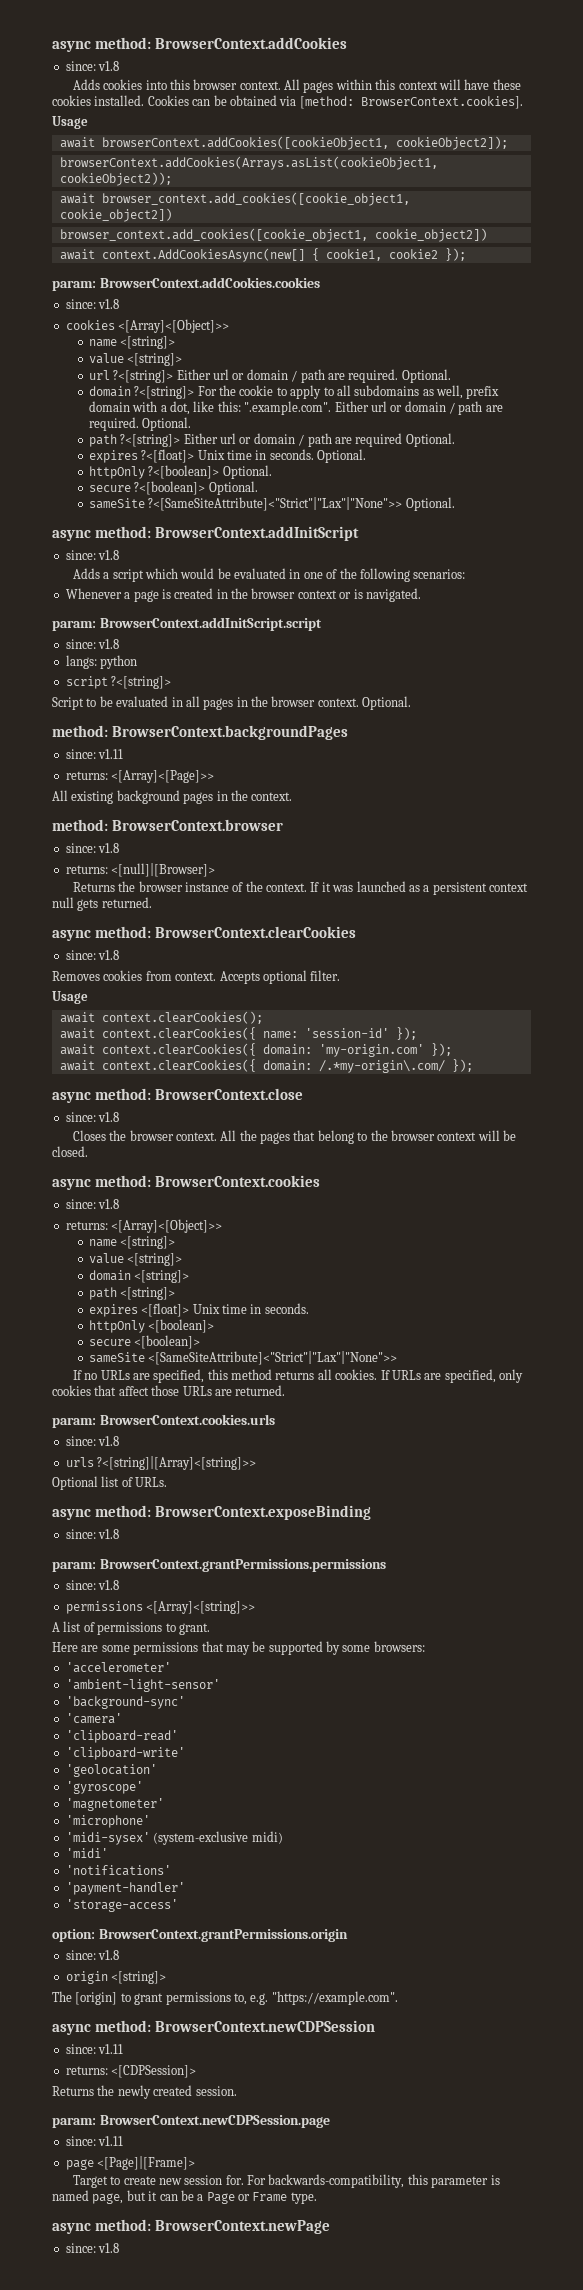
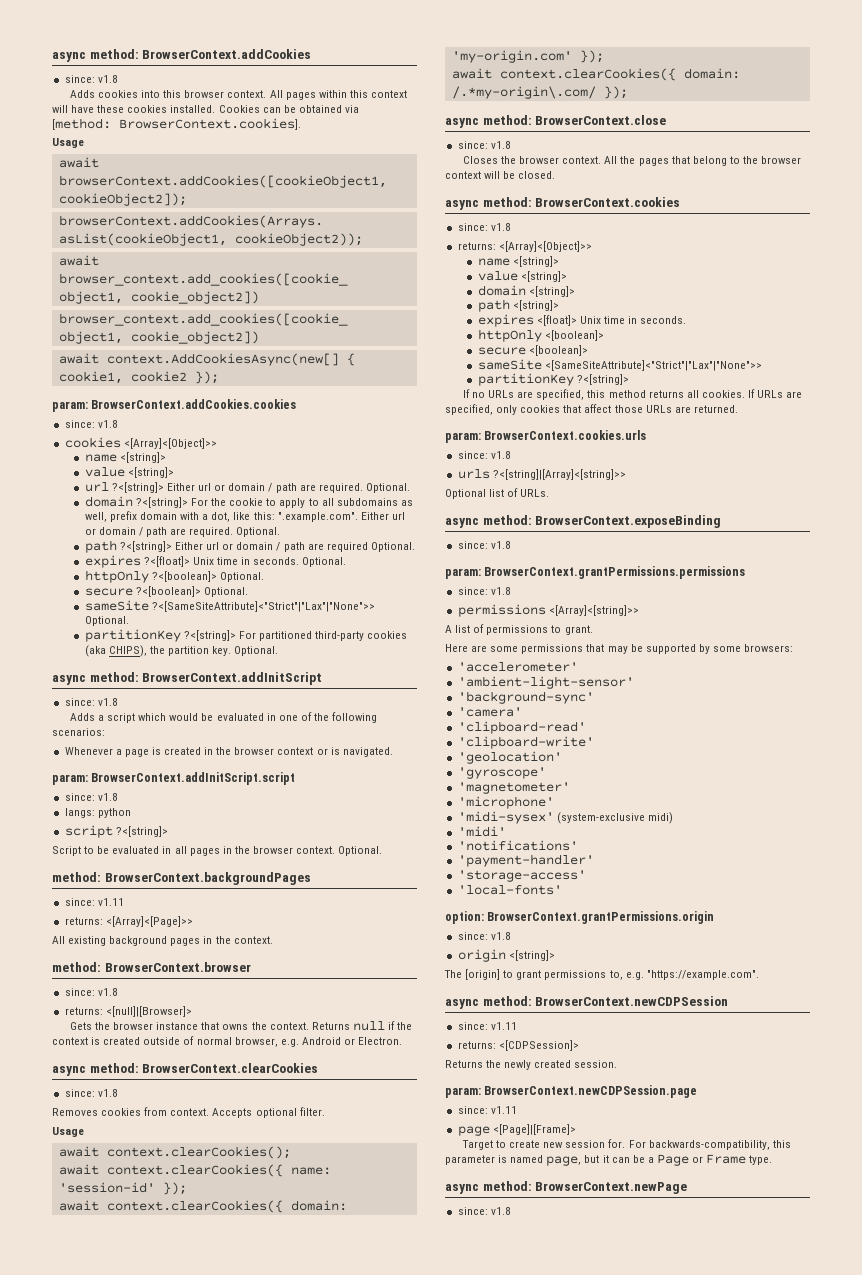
(455, 504) none -> [84,629,408,642] [84,645,279,657] // partitionKey ?<[string]> For partitioned third-party cookies (aka CHIPS), the partition key. Optional.
[72,882,115,892] Returns -> [69,1022,92,1030] Gets
[232,881,529,895] [52,897,152,911] of the context. If it was launched as a persistent context null gets returned. -> [201,1021,413,1031] [52,1036,403,1047] that owns the context. Returns null if the context is created outside of normal browser, e.g. Android or Electron.
(398, 1358) none -> [477,373,629,386] // partitionKey ?<[string]>
(178, 1905) none -> [457,885,562,895] // 'local-fonts'

